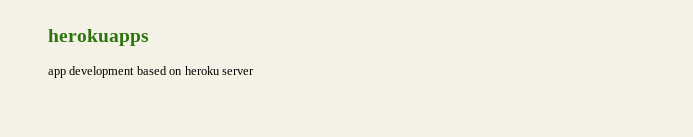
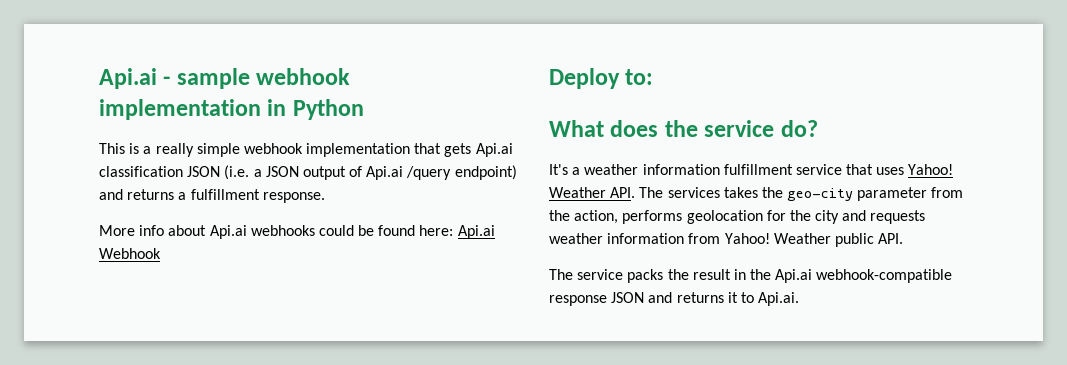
[48,29,149,46] [48,66,254,78] herokuapps // app development based on heroku server -> [99,68,351,89] [99,99,364,120] [99,143,513,157] [99,165,517,180] [99,189,325,203] [99,225,495,239] [99,248,161,259] [549,68,654,89] [549,120,818,137] [549,164,954,175] [549,187,964,201] [549,210,926,224] [549,233,904,247] [549,269,953,283] [549,292,800,306] Api.ai - sample webhook implementation in Python // This is a really simple webhook implementation that gets Api.ai classification JSON (i.e. a JSON output of Api.ai /query endpoint) and returns a fulfillment response. // More info about Api.ai webhooks could be found here: Api.ai Webhook // Deploy to: // What does the service do? // It's a weather information fulfillment service that uses Yahoo! Weather API. The services takes the geo-city parameter from the action, performs geolocation for the city and requests weather information from Yahoo! Weather public API. // The service packs the result in the Api.ai webhook-compatible response JSON and returns it to Api.ai.

